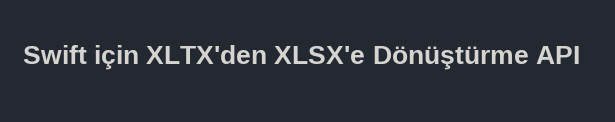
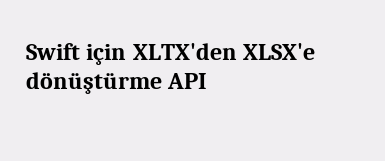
[372,46,529,70] Dönüştürme -> [26,72,162,94] dönüştürme

